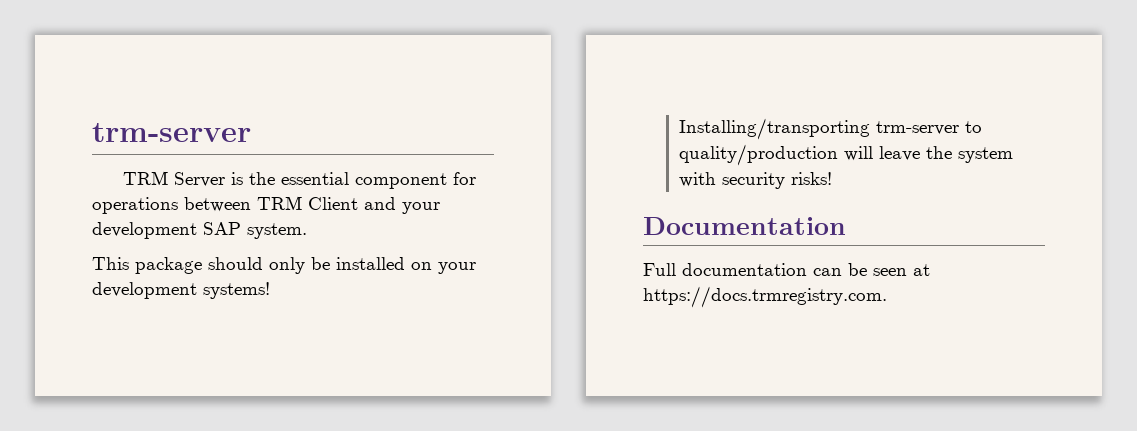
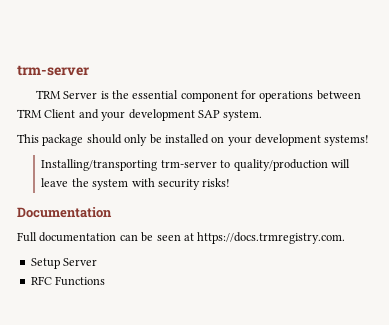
(887, 297) none -> [30,258,98,269] [30,276,106,286] // Setup Server // RFC Functions

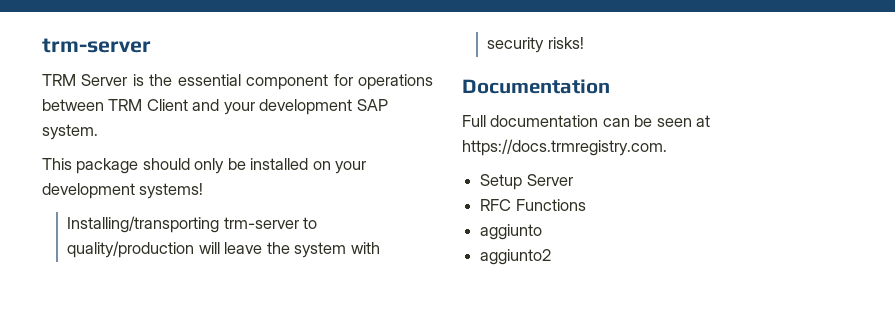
(106, 281) none -> [480,224,543,240] [480,249,552,265] // aggiunto // aggiunto2

